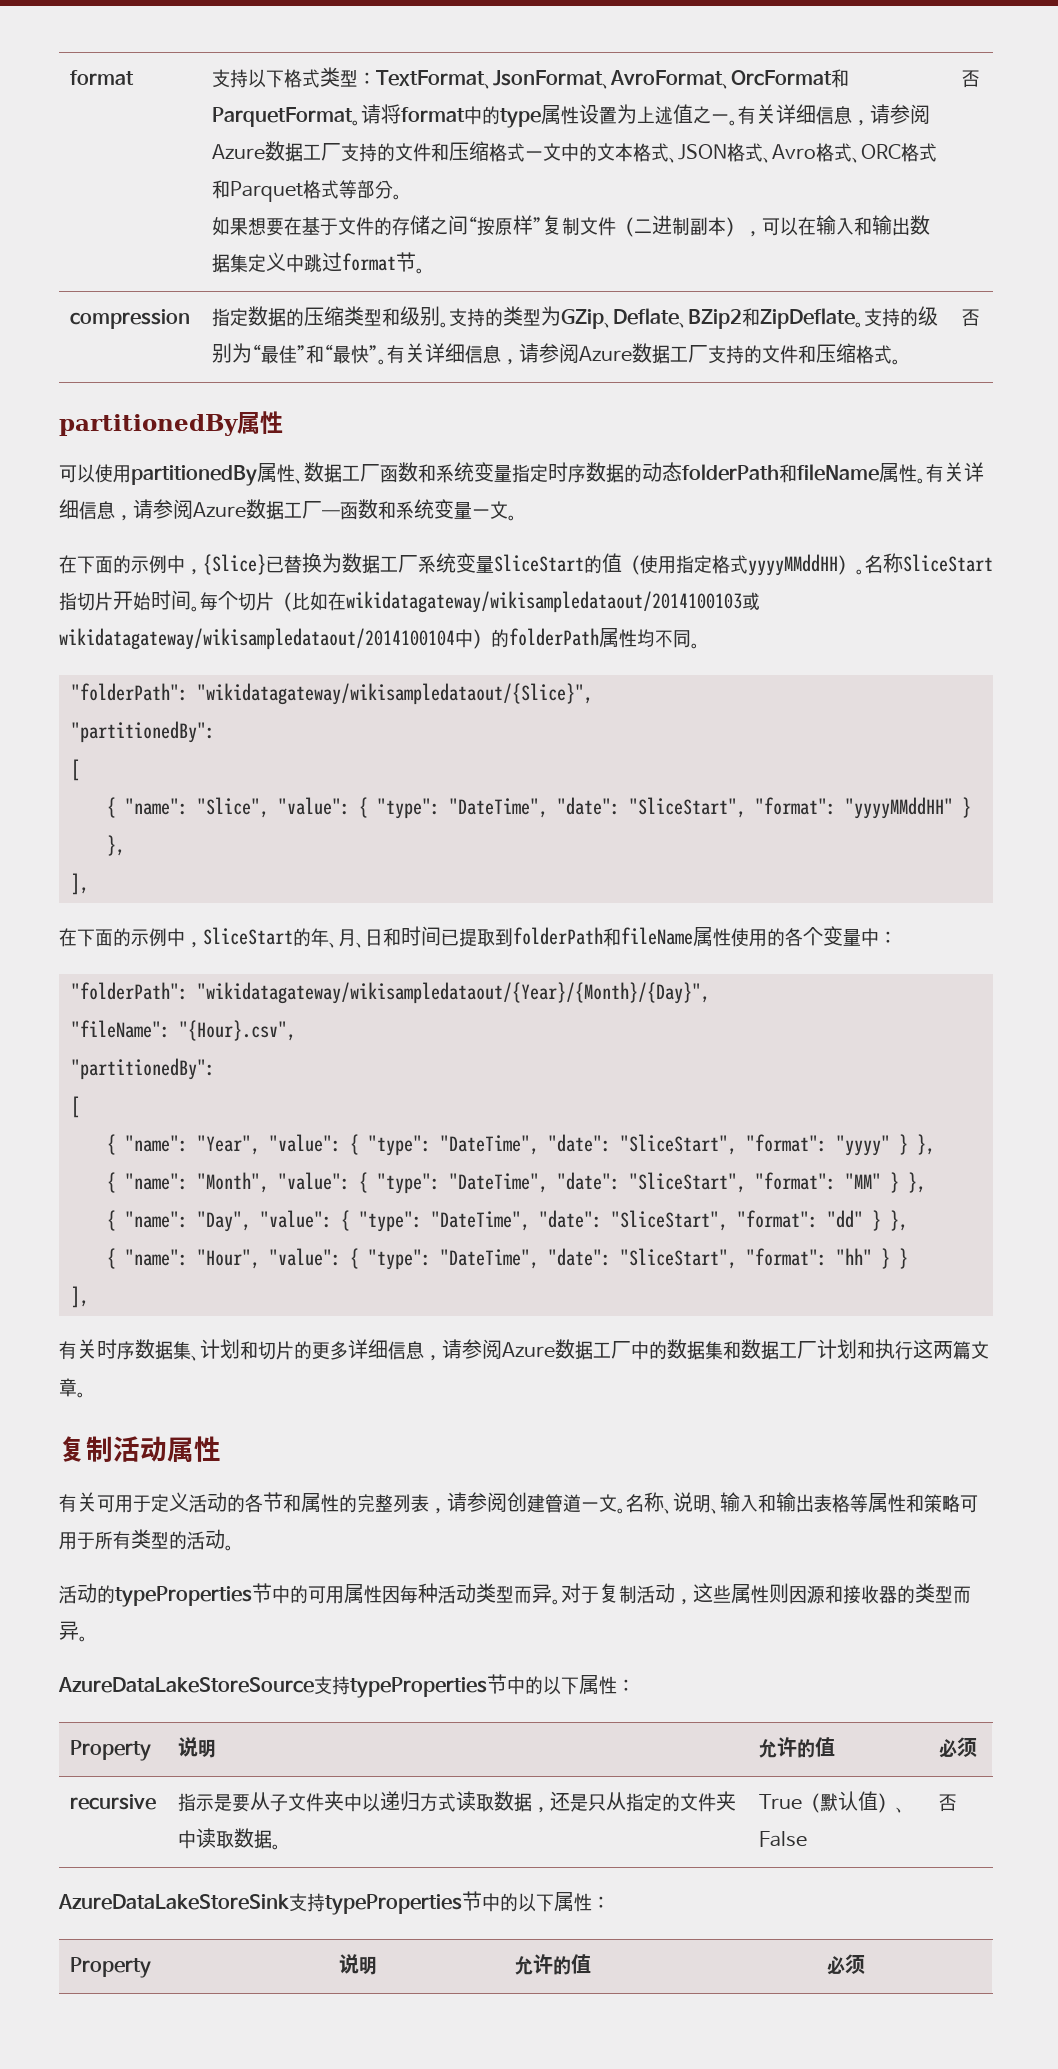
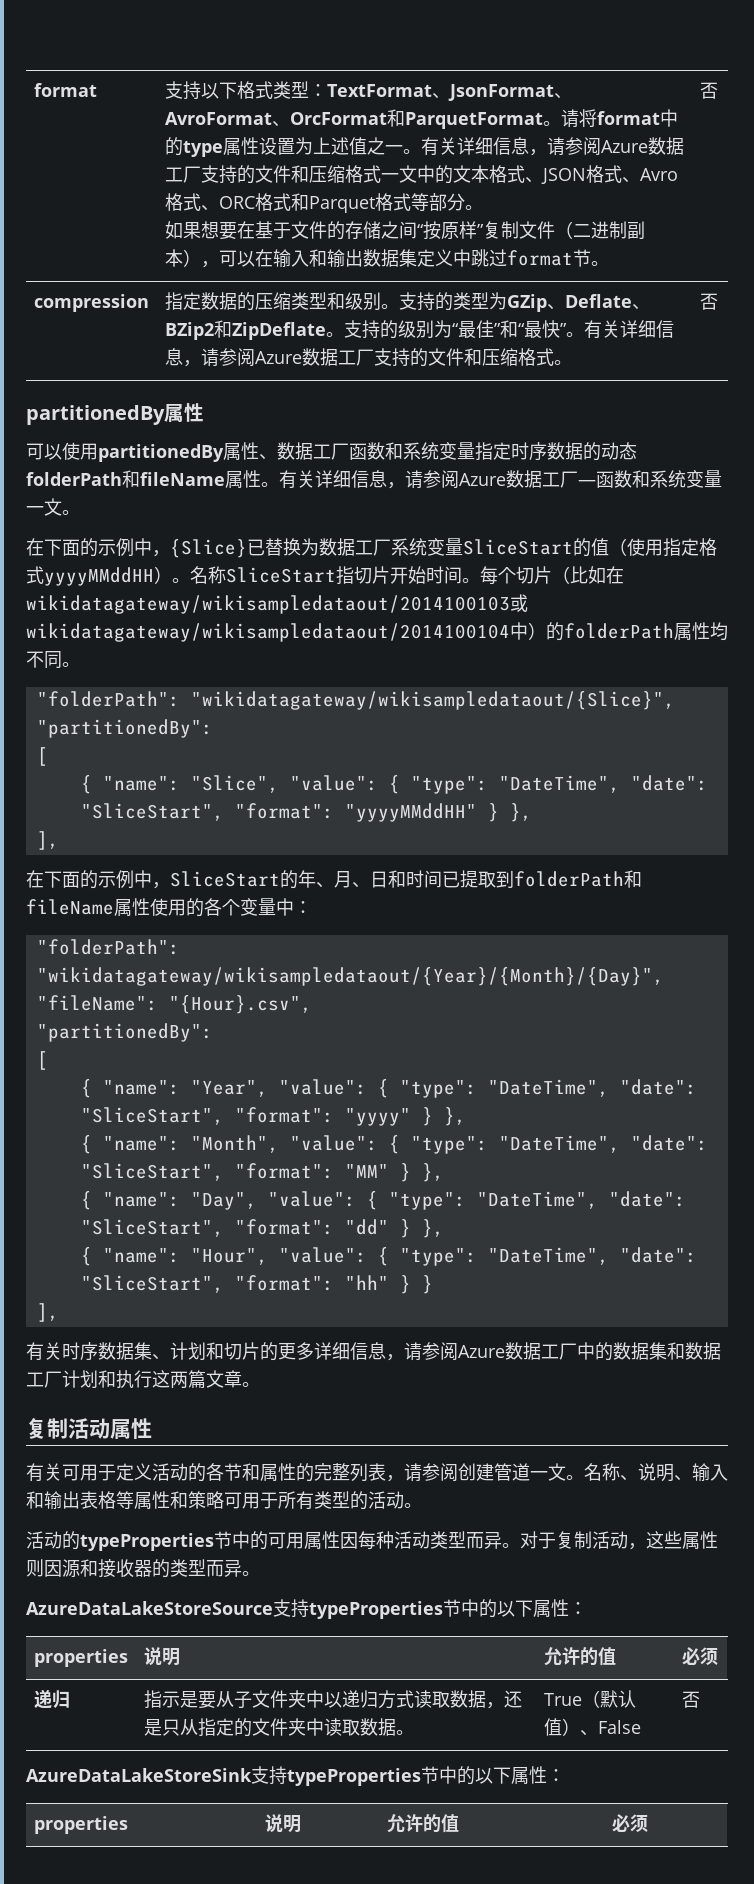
[69,1740,151,1761] Property -> [33,1649,128,1667] properties
[69,1794,156,1810] recursive -> [33,1689,70,1709] 递归
[69,1957,151,1978] Property -> [33,1816,128,1834] properties

